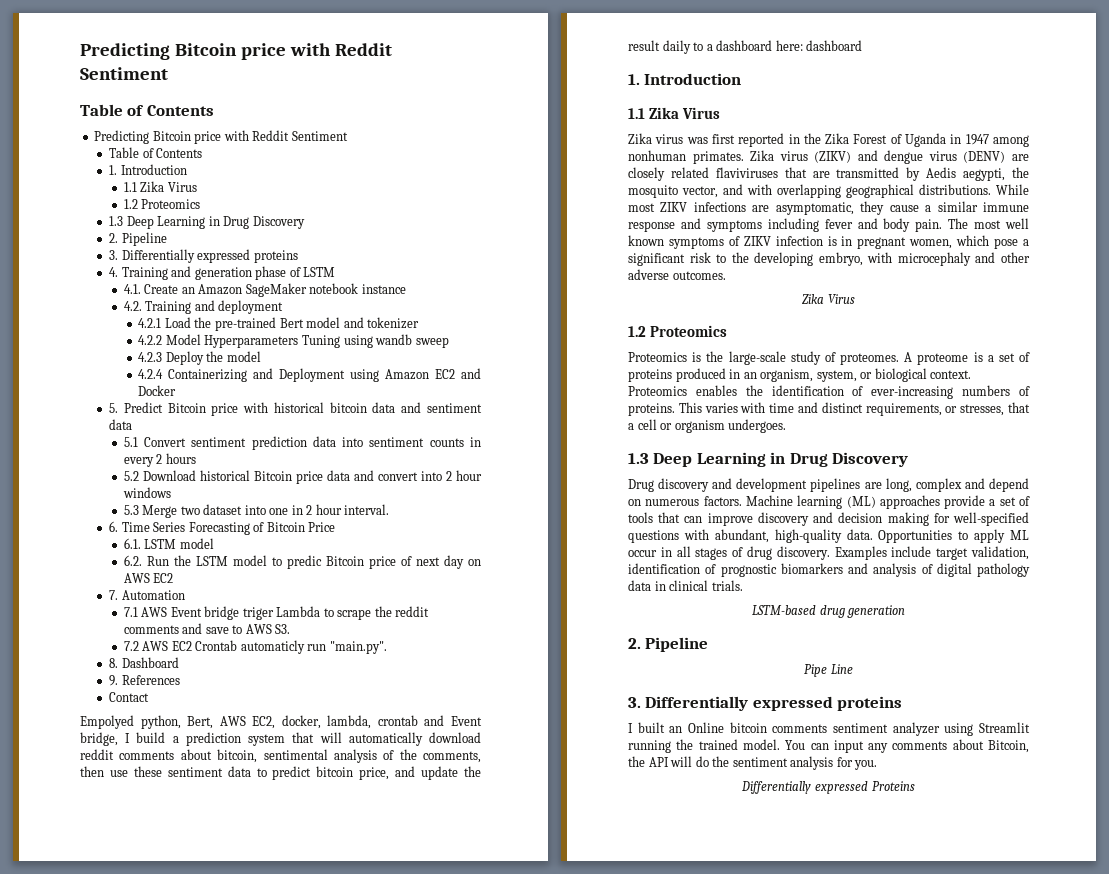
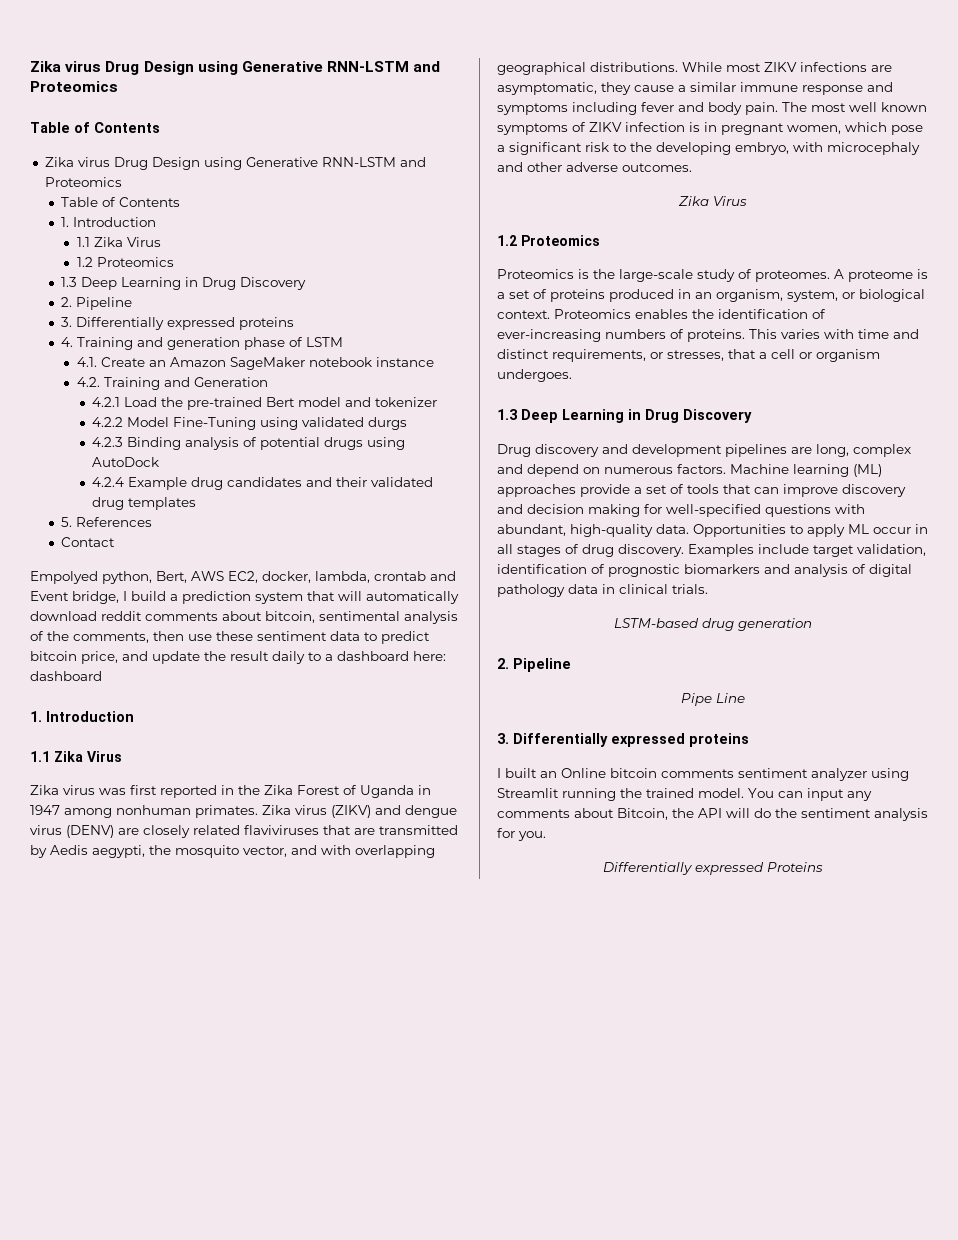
[80,43,392,60] [80,67,168,80] [80,104,214,116] [94,130,348,144] Predicting Bitcoin price with Reddit Sentiment // Table of Contents // Predicting Bitcoin price with Reddit Sentiment -> [30,61,441,75] [30,81,118,92] [30,122,160,133] [44,157,426,170] [44,177,122,187] Zika virus Drug Design using Generative RNN-LSTM and Proteomics // Table of Contents // Zika virus Drug Design using Generative RNN-LSTM and Proteomics
[218,300,284,314] deployment -> [193,377,268,387] Generation
[204,334,449,348] [138,351,261,365] [138,368,481,382] [138,385,177,396] [109,402,483,416] [109,419,133,430] [123,436,481,450] [123,453,196,467] [123,470,483,484] [122,487,171,498] [123,504,390,518] [109,521,336,535] [123,538,214,549] [123,555,482,569] [123,573,174,583] [109,590,185,600] [123,606,430,620] [123,623,291,634] [123,640,387,654] [109,657,179,668] [109,675,119,686] Hyperparameters Tuning using wandb sweep // 4.2.3 Deploy the model // 4.2.4 Containerizing and Deployment using Amazon EC2 and Docker // 5. Predict Bitcoin price with historical bitcoin data and sentiment data // 5.1 Convert sentiment prediction data into sentiment counts in every 2 hours // 5.2 Download historical Bitcoin price data and convert into 2 hour windows // 5.3 Merge two dataset into one in 2 hour interval. // 6. Time Series Forecasting of Bitcoin Price // 6.1. LSTM model // 6.2. Run the LSTM model to predic Bitcoin price of next day on AWS EC2 // 7. Automation // 7.1 AWS Event bridge triger Lambda to scrape the reddit comments and save to AWS S3. // 7.2 AWS EC2 Crontab automaticly run "main.py". // 8. Dashboard // 9. -> [173,417,408,430] [92,437,406,450] [92,457,160,467] [92,477,434,490] [92,497,197,510] [60,517,72,527] Fine-Tuning using validated durgs // 4.2.3 Binding analysis of potential drugs using AutoDock // 4.2.4 Example drug candidates and their validated drug templates // 5.

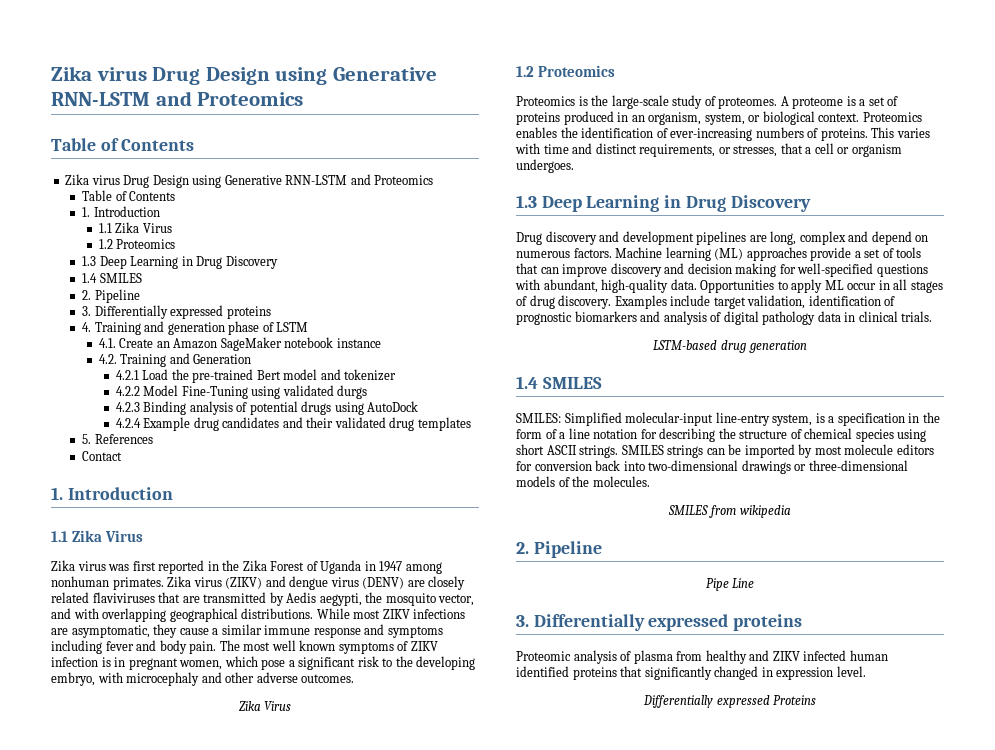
(306, 283) none -> [82,273,142,283] // 1.4 SMILES
[30,571,456,584] [30,591,459,604] [30,611,458,624] [30,631,430,644] [30,651,446,664] [30,671,102,681] // Empolyed python, Bert, AWS EC2, docker, lambda, crontab and Event bridge, I build a prediction system that will automatically download reddit comments about bitcoin, sentimental analysis of the comments, then use these sentiment data to predict bitcoin price, and update the result daily to a dashboard here: dashboard -> (123, 456) none
(812, 624) none -> [516,376,602,389] [516,412,940,426] [516,428,927,442] [516,444,934,458] [516,460,908,474] [516,476,650,487] [668,505,791,518] // 1.4 SMILES // SMILES: Simplified molecular-input line-entry system, is a specification in the form of a line notation for describing the structure of chemical species using short ASCII strings. SMILES strings can be imported by most molecule editors for conversion back into two-dimensional drawings or three-dimensional models of the molecules. // SMILES from wikipedia
[497,768,909,781] [497,788,872,801] [497,808,928,821] [497,828,546,841] I built an Online bitcoin comments sentiment analyzer using Streamlit running the trained model. You can input any comments about Bitcoin, the API will do the sentiment analysis for you. -> [516,650,888,664] [516,666,866,680] Proteomic analysis of plasma from healthy and ZIKV infected human identified proteins that significantly changed in expression level.

